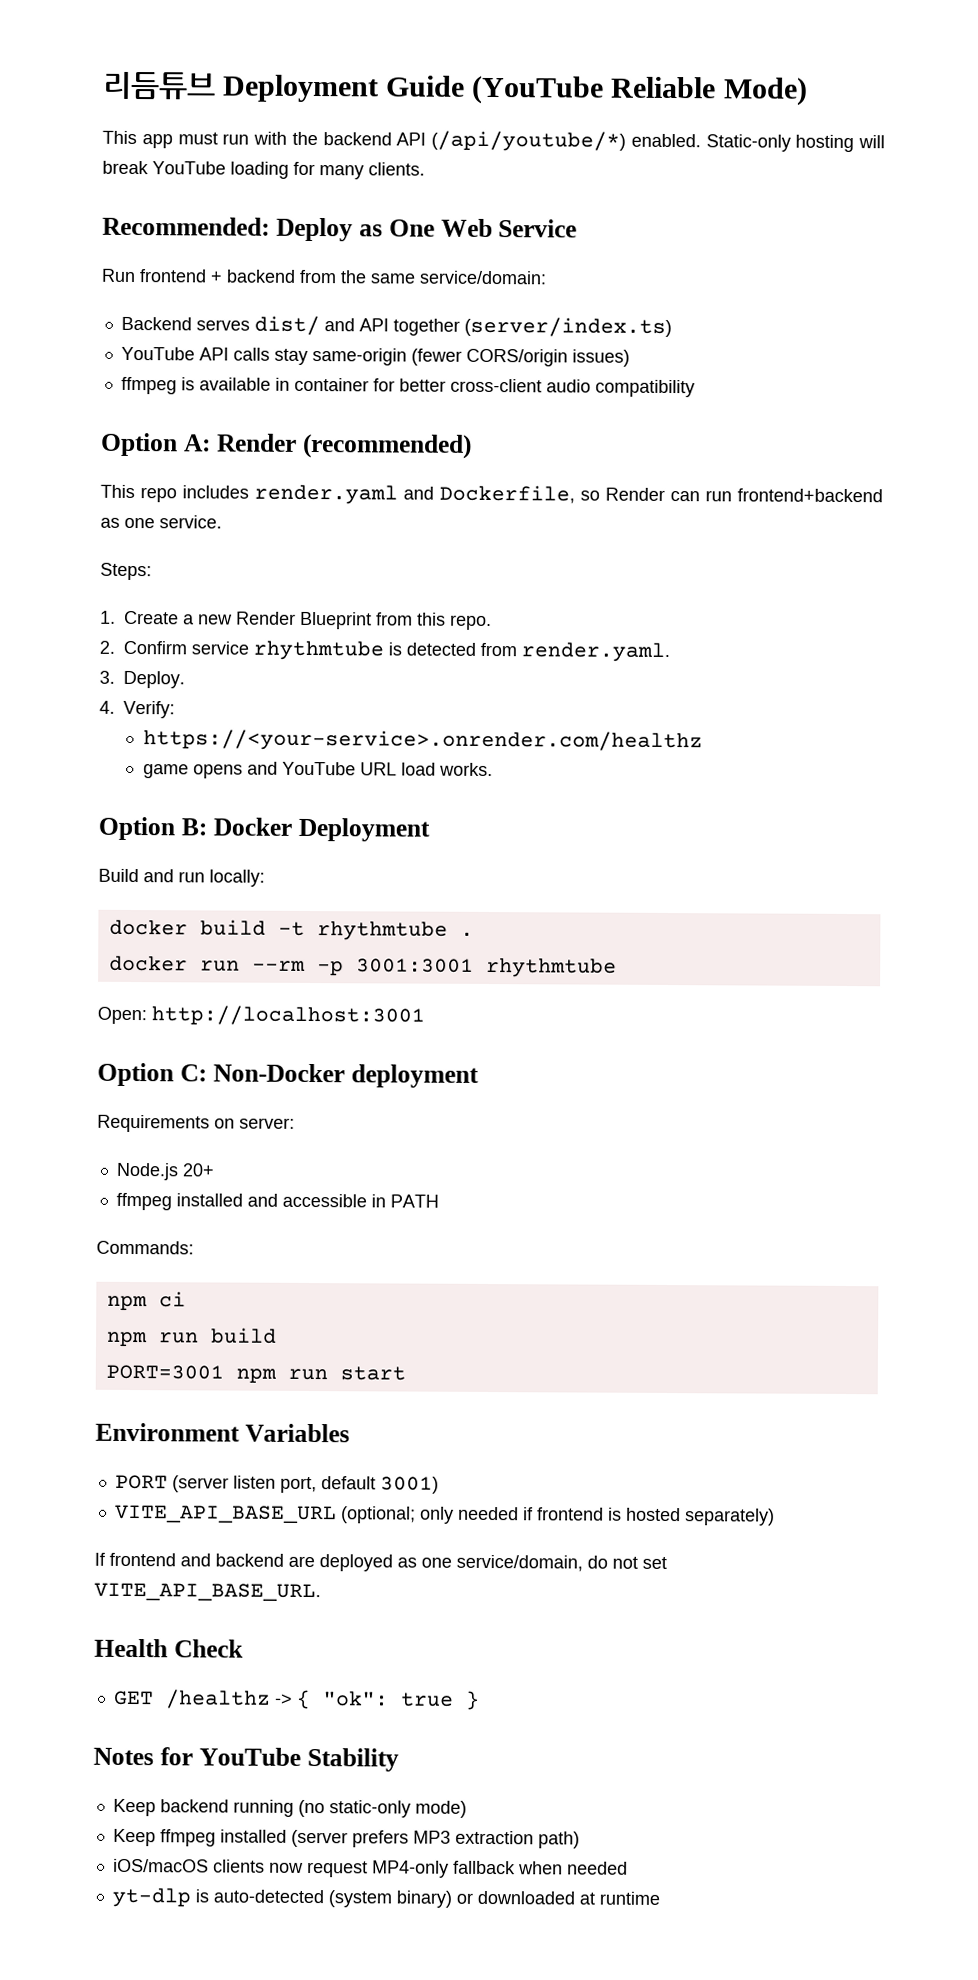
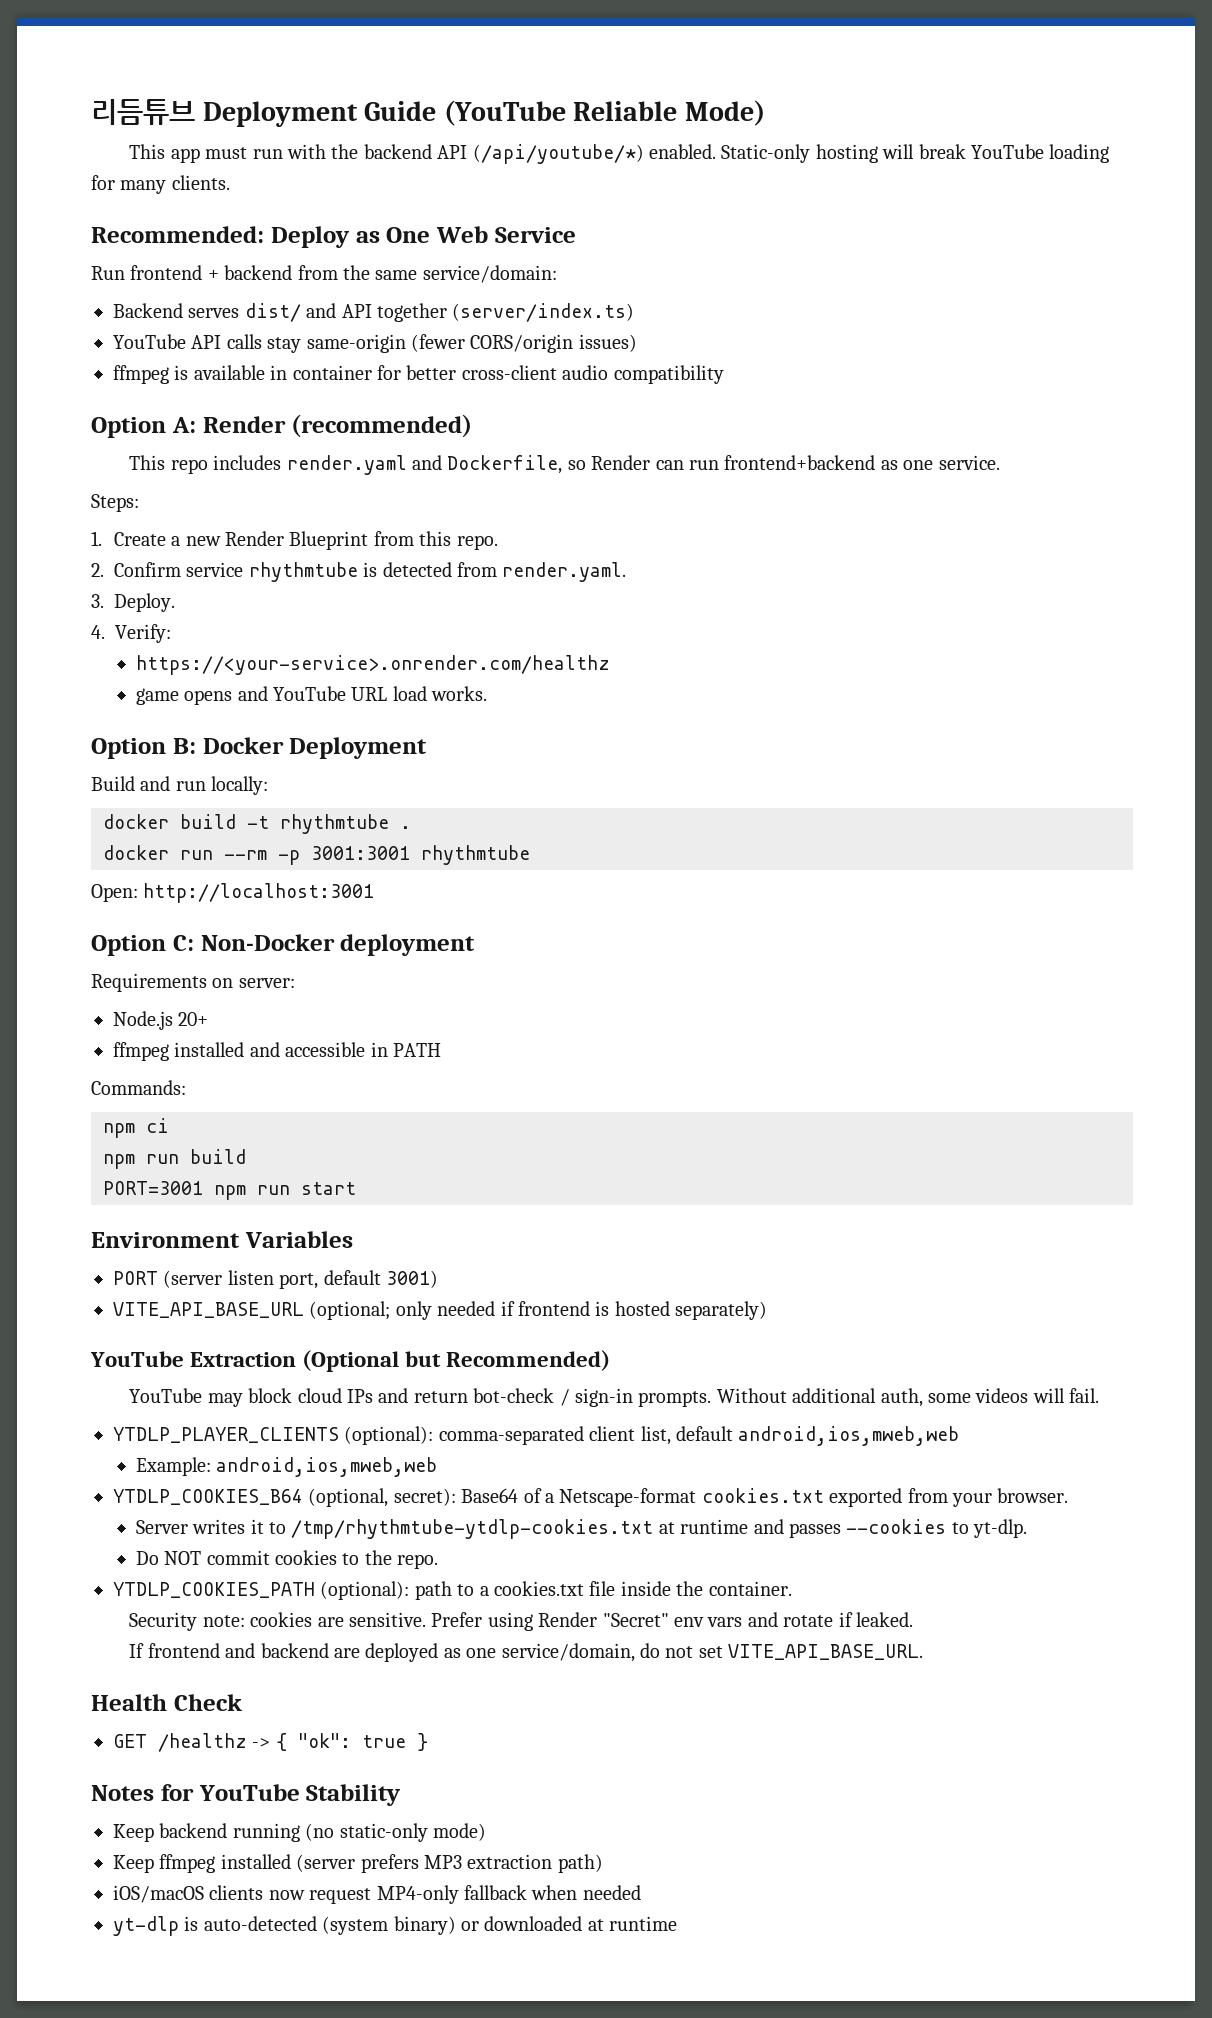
(775, 1517) none -> [90,1350,611,1372] [129,1388,1100,1407] [113,1426,960,1446] [135,1457,438,1477] [113,1488,1069,1507] [135,1519,1028,1539] [135,1550,439,1569] [113,1581,792,1600] [129,1612,913,1631] // YouTube Extraction (Optional but Recommended) // YouTube may block cloud IPs and return bot-check / sign-in prompts. Without additional auth, some videos will fail. // YTDLP_PLAYER_CLIENTS (optional): comma-separated client list, default android,ios,mweb,web // Example: android,ios,mweb,web // YTDLP_COOKIES_B64 (optional, secret): Base64 of a Netscape-format cookies.txt exported from your browser. // Server writes it to /tmp/rhythmtube-ytdlp-cookies.txt at runtime and passes --cookies to yt-dlp. // Do NOT commit cookies to the repo. // YTDLP_COOKIES_PATH (optional): path to a cookies.txt file inside the container. // Security note: cookies are sensitive. Prefer using Render "Secret" env vars and rotate if leaked.

